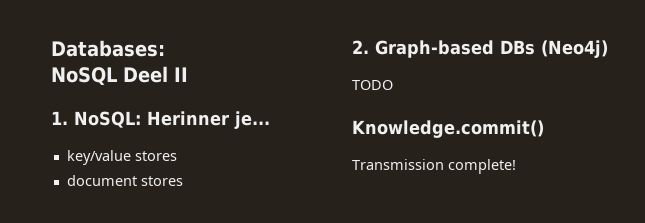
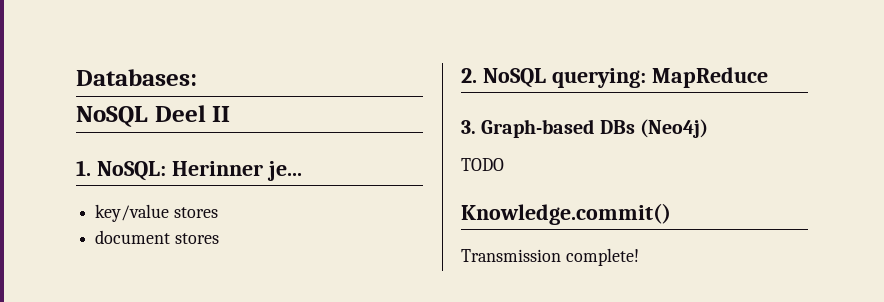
(369, 47) none -> [482,67,768,88] [461,120,476,134] NoSQL querying: MapReduce // 3.

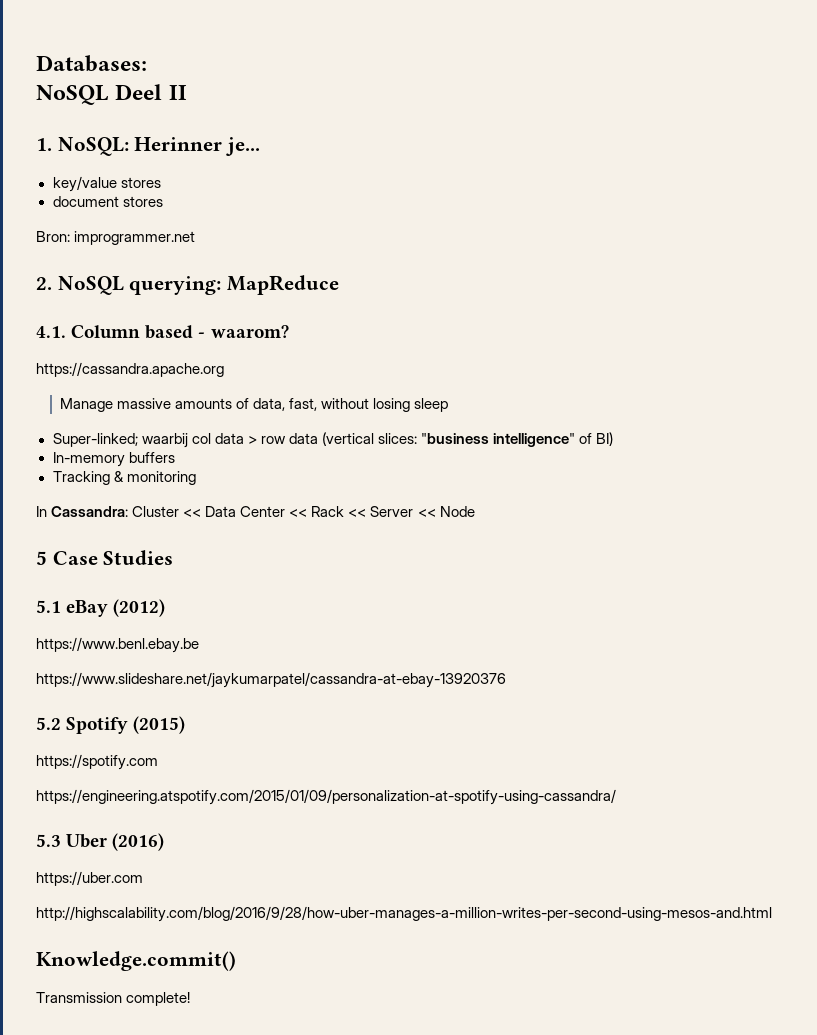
(219, 238) none -> [36,231,196,245] // Bron: improgrammer.net
[461,119,708,138] [461,158,504,171] 3. Graph-based DBs (Neo4j) // TODO -> [36,325,289,339] [36,362,224,377] [60,398,449,412] [52,432,614,448] [52,452,175,467] [52,471,196,485] [36,506,475,517] [36,550,174,565] [36,599,166,617] [36,637,199,653] [36,672,506,688] [36,716,186,734] [36,754,158,770] [36,789,616,805] [36,833,165,851] [36,871,143,886] [36,906,772,922] 4.1. Column based - waarom? // https://cassandra.apache.org // Manage massive amounts of data, fast, without losing sleep // Super-linked; waarbij col data > row data (vertical slices: "business intelligence" of BI) // In-memory buffers // Tracking & monitoring // In Cassandra: Cluster << Data Center << Rack << Server << Node // 5 Case Studies // 5.1 eBay (2012) // https://www.benl.ebay.be // https://www.slideshare.net/jaykumarpatel/cassandra-at-ebay-13920376 // 5.2 Spotify (2015) // https://spotify.com // https://engineering.atspotify.com/2015/01/09/personalization-at-spotify-using-cassandra/ // 5.3 Uber (2016) // https://uber.com // http://highscalability.com/blog/2016/9/28/how-uber-manages-a-million-writes-per-second-using-mesos-and.html

